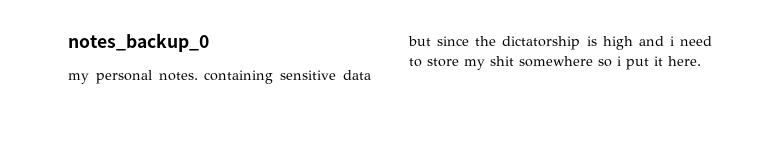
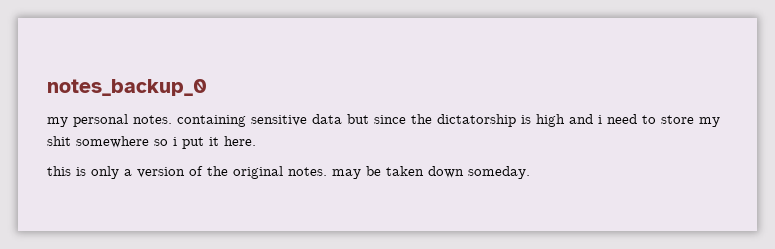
(701, 61) none -> [47,166,530,179] // this is only a version of the original notes. may be taken down someday.

